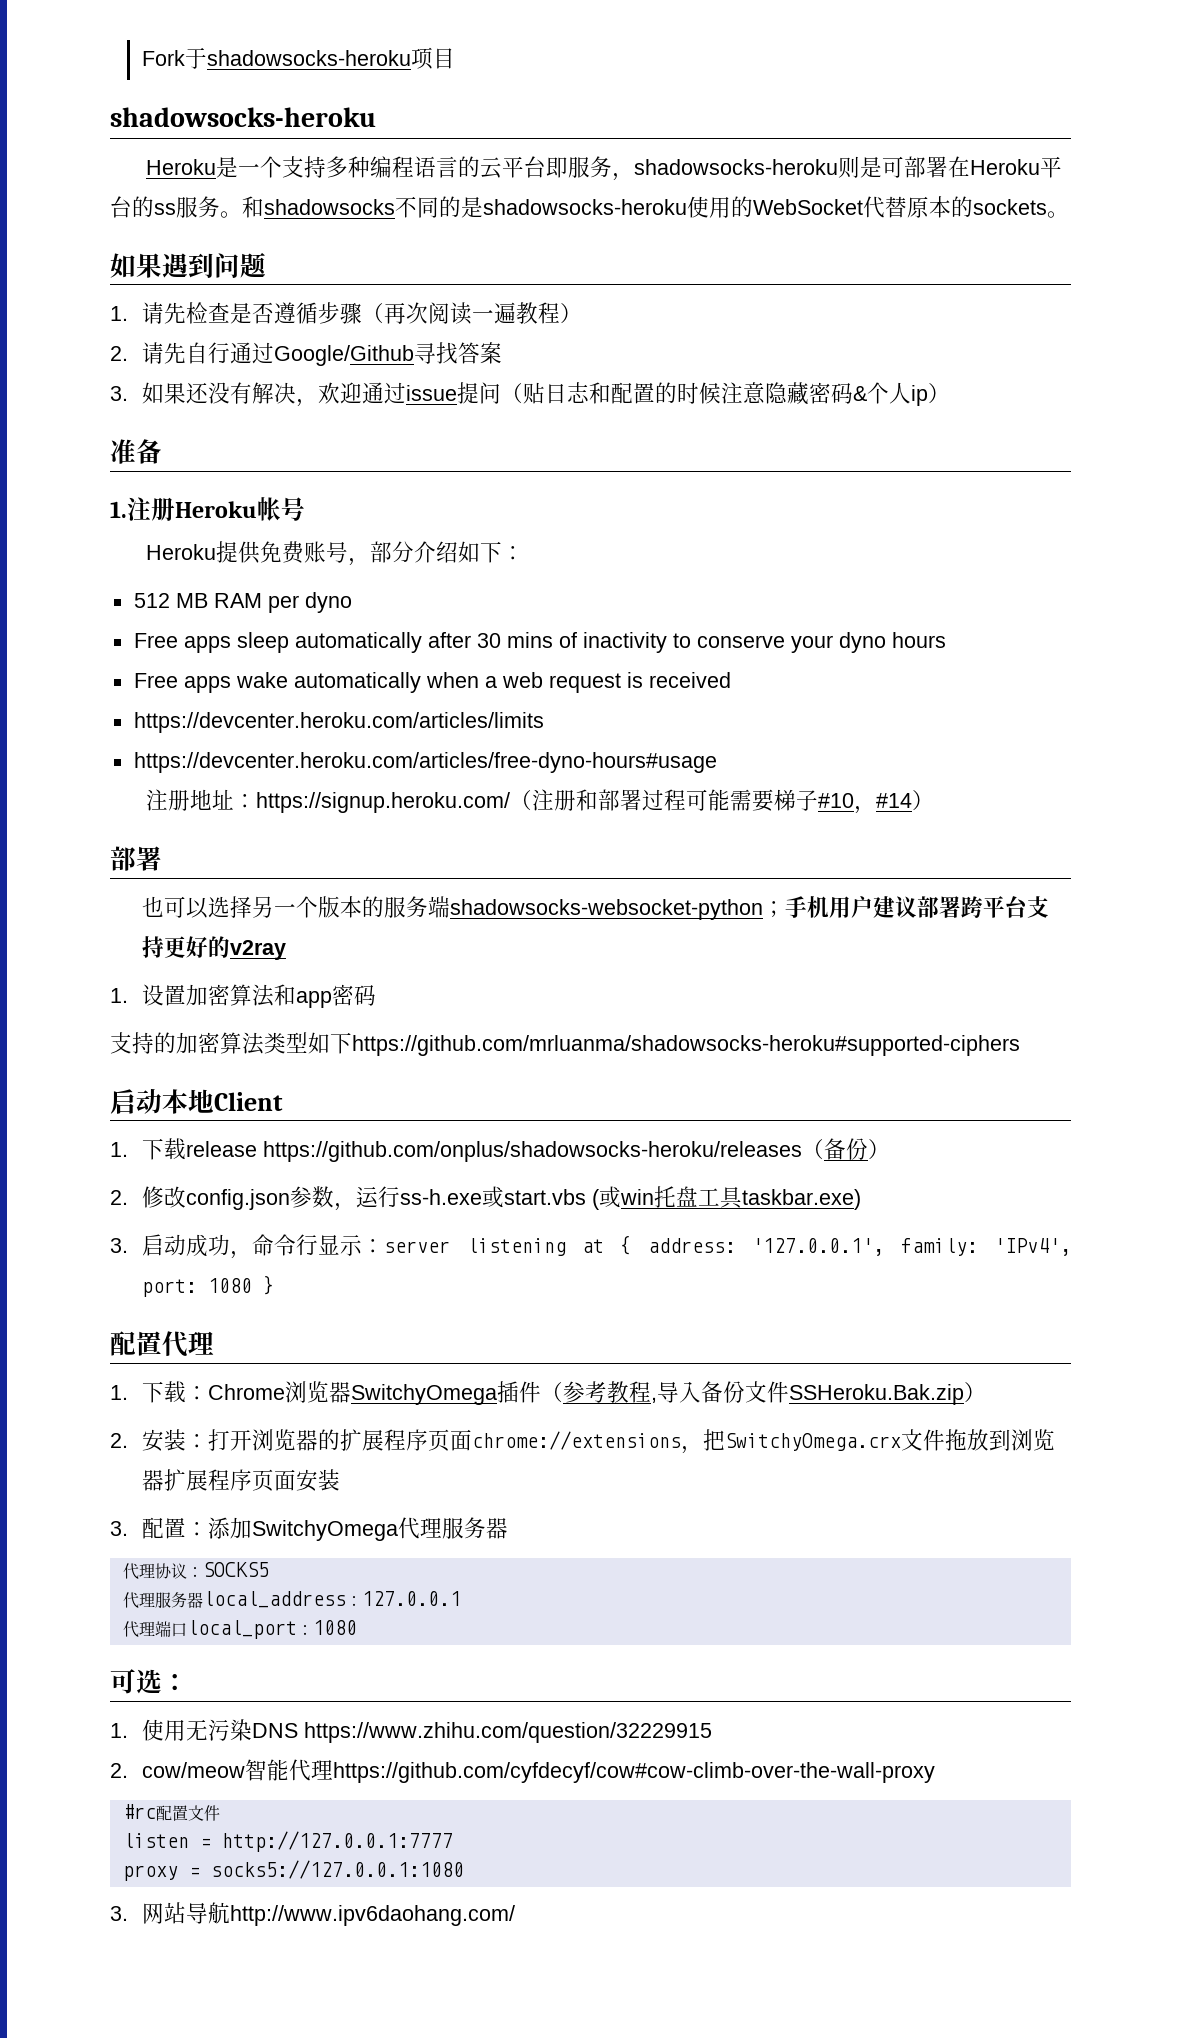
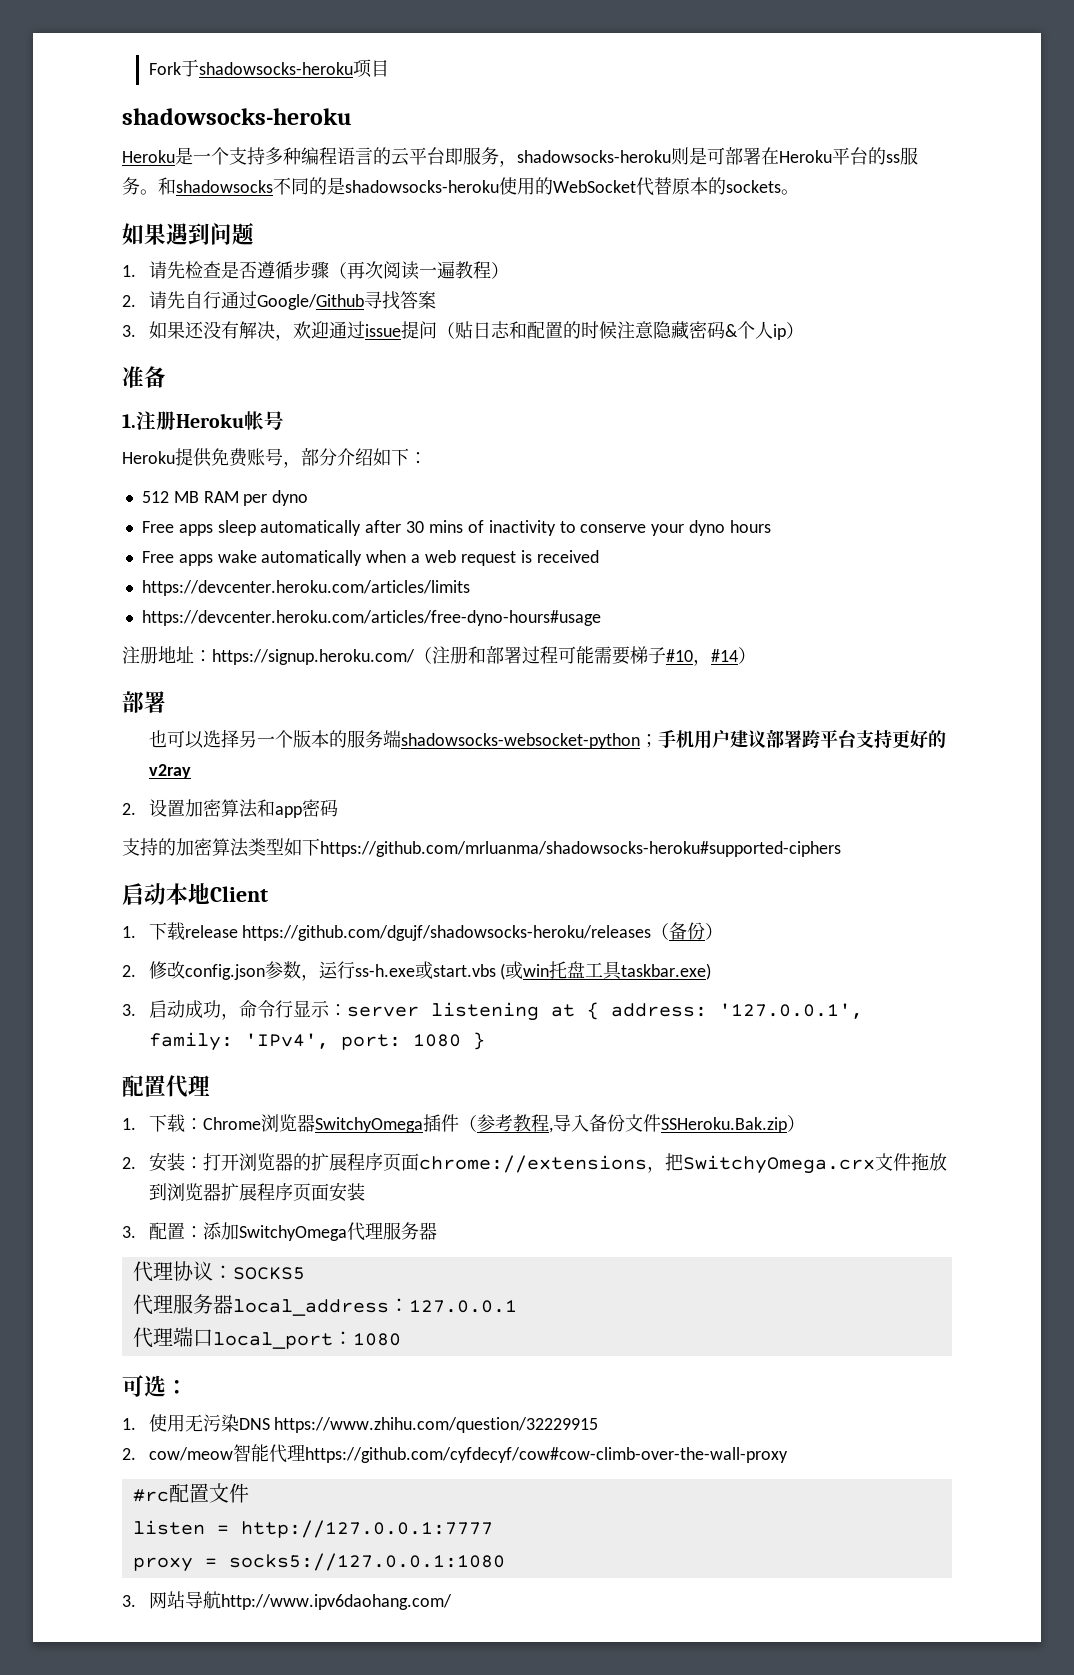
[110,988,128,1003] 1. -> [122,803,136,815] 2.
[263,1141,803,1162] https://github.com/onplus/shadowsocks-heroku/releases -> [242,925,652,941] https://github.com/dgujf/shadowsocks-heroku/releases

